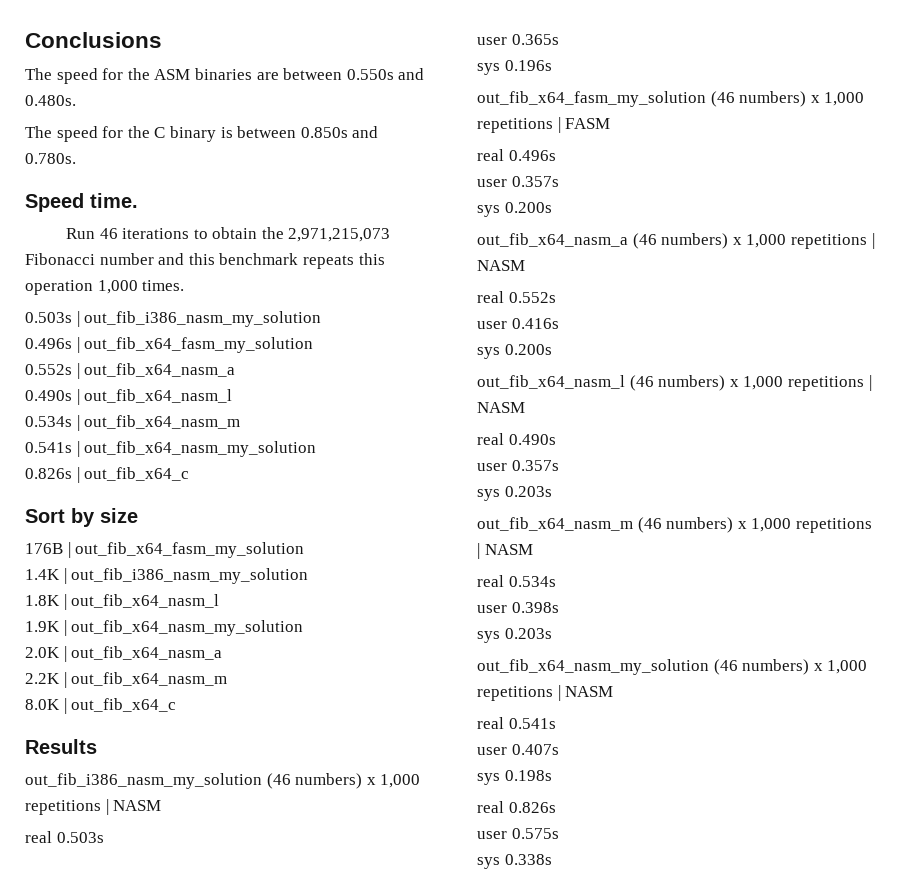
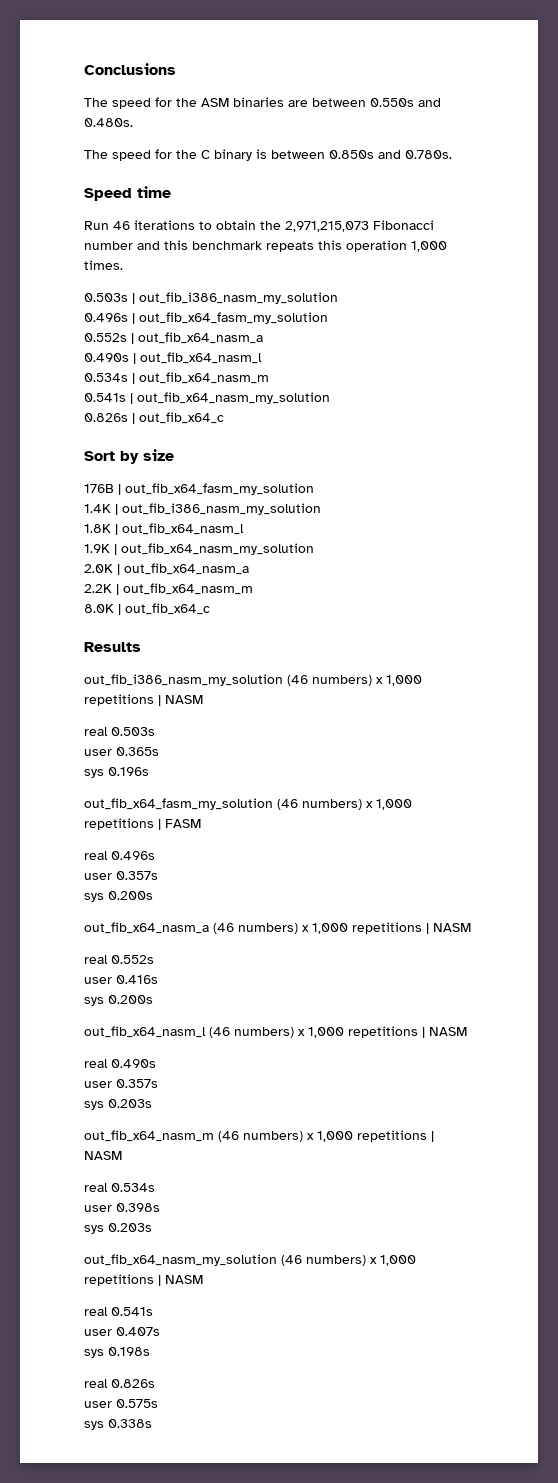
[90,193,138,208] time. -> [137,186,171,198] time

